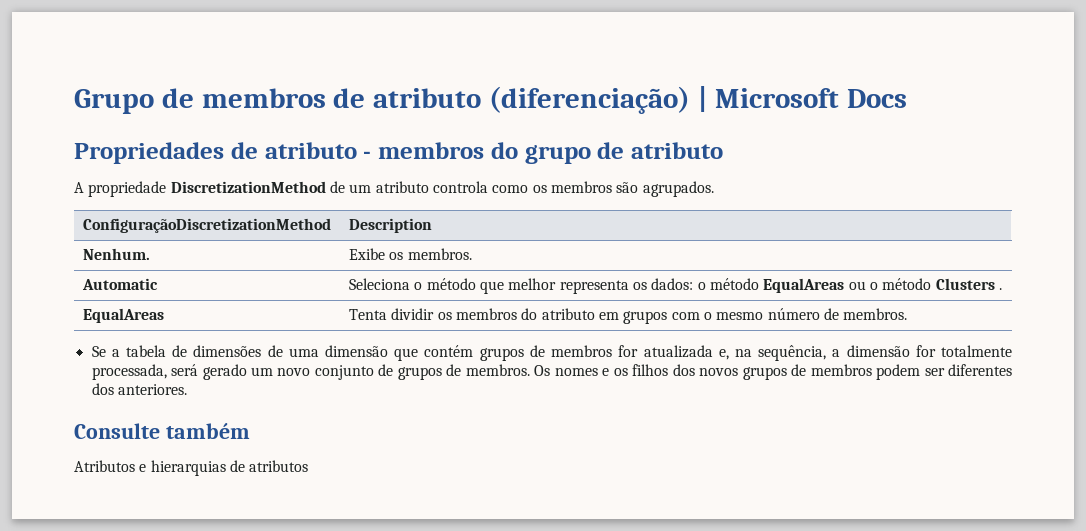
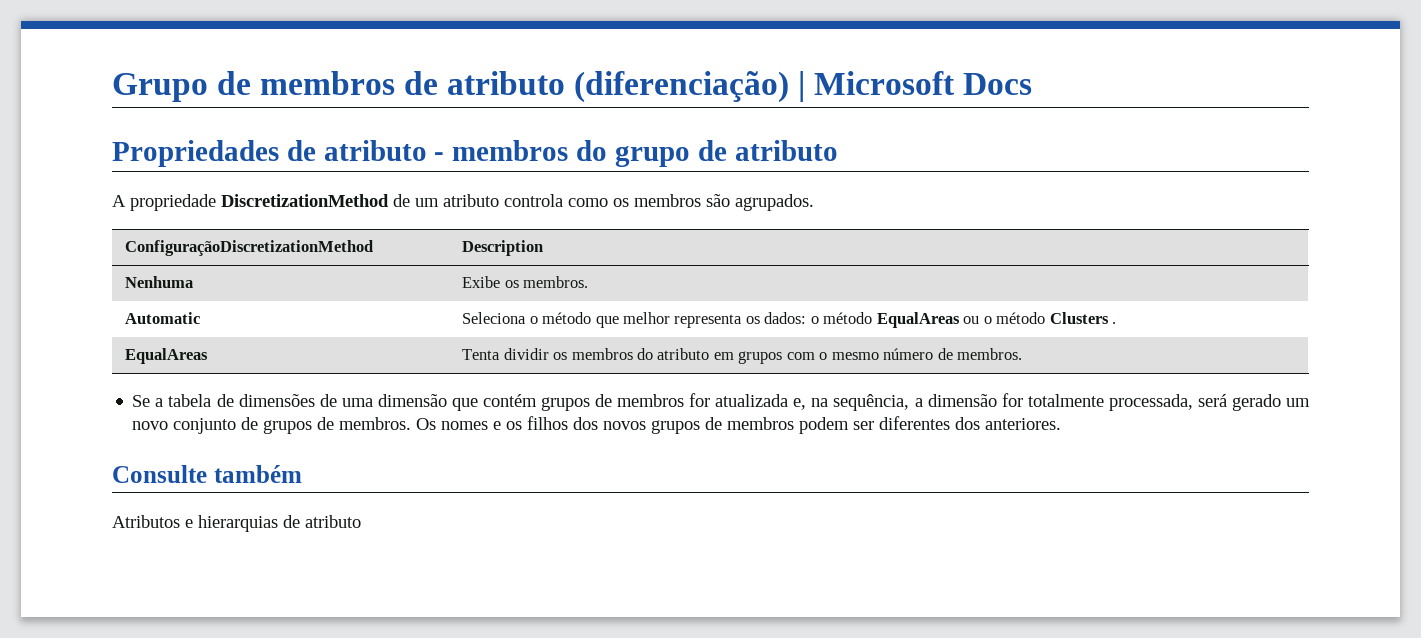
[83,248,151,260] Nenhum. -> [125,276,194,288] Nenhuma
[249,460,309,472] atributos -> [305,515,361,528] atributo

